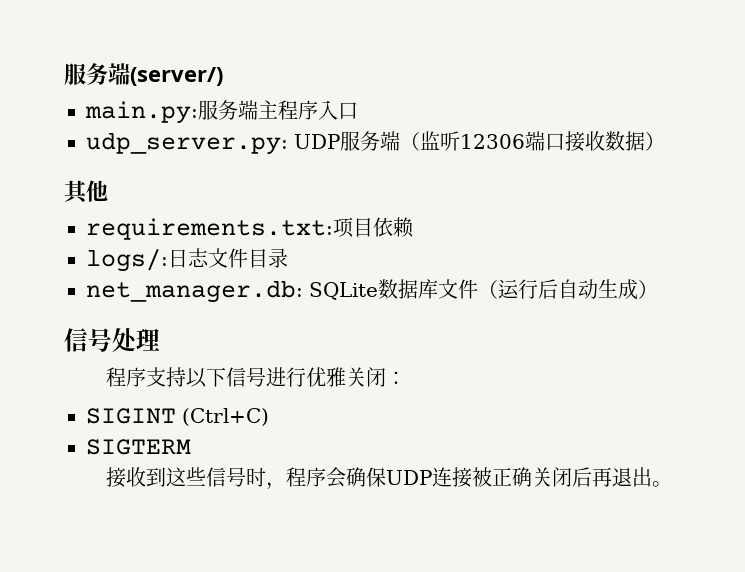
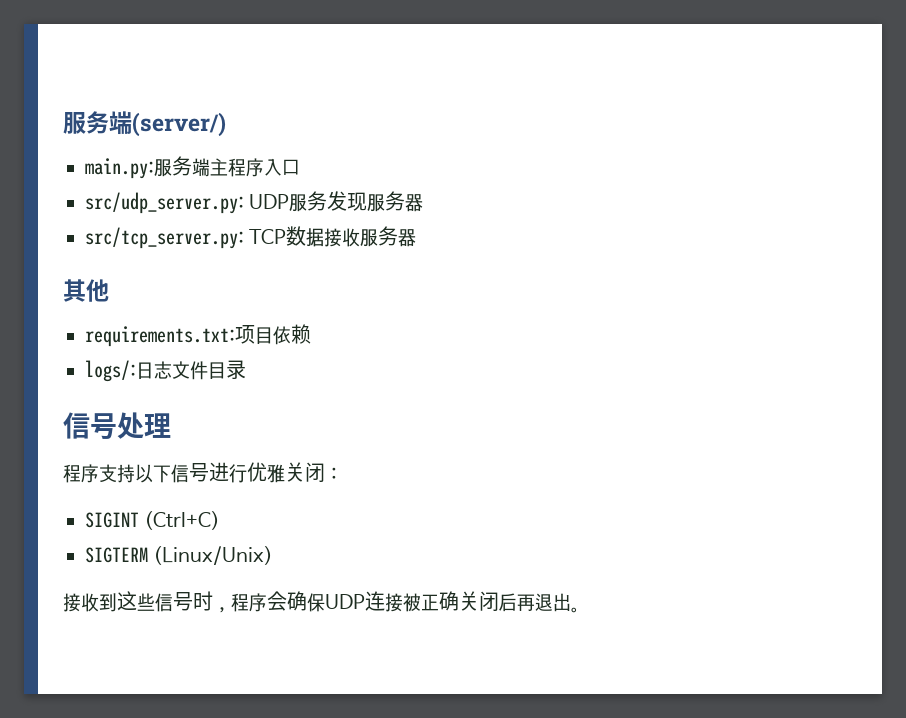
[86,132,288,155] udp_server.py: -> [85,192,244,214] src/udp_server.py:
[380,131,665,152] 端（监听12306端口接收数据） -> [327,191,424,212] [85,226,417,249] 发现服务器 // src/tcp_server.py: TCP数据接收服务器
[86,279,658,303] // net_manager.db: SQLite数据库文件（运行后自动生成） -> (246, 369) none
(191, 447) none -> [153,546,274,565] (Linux/Unix)

